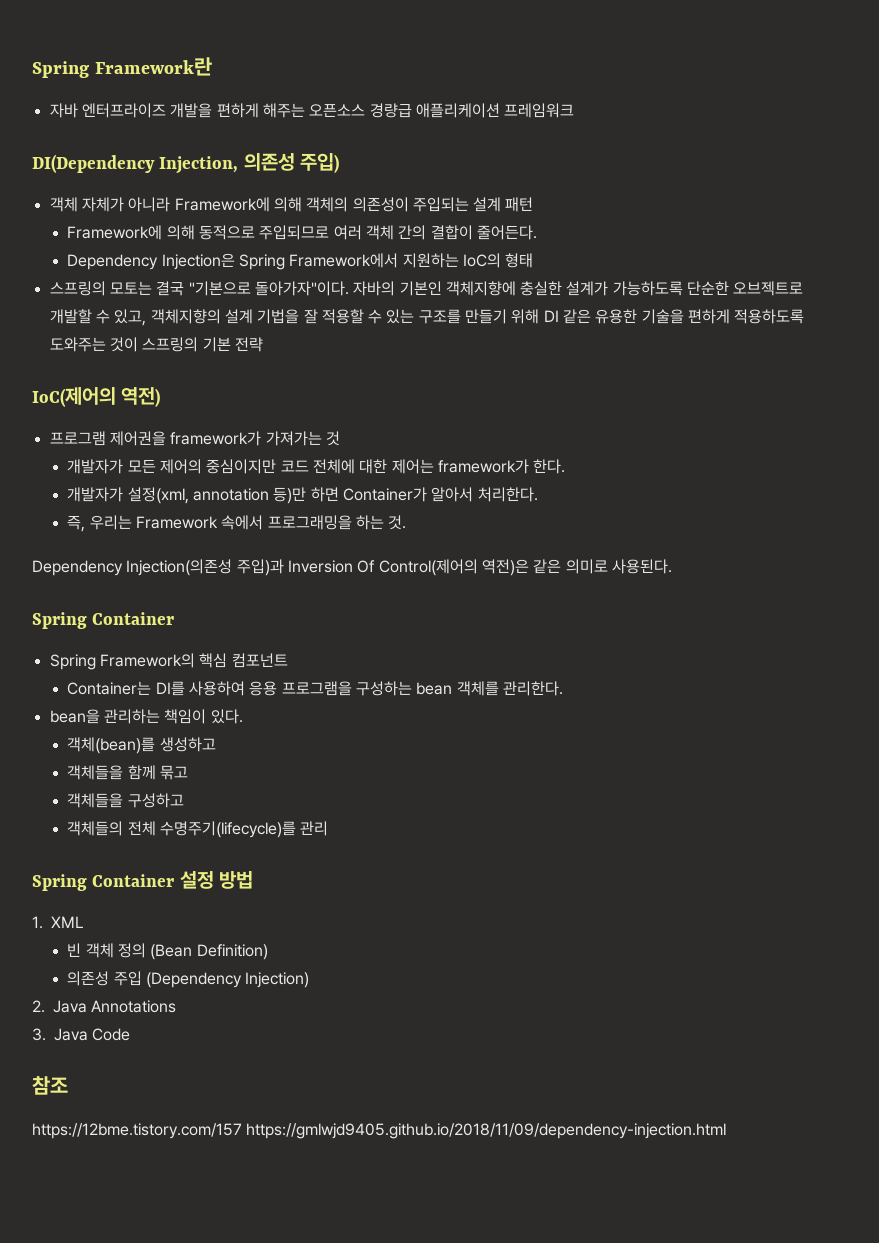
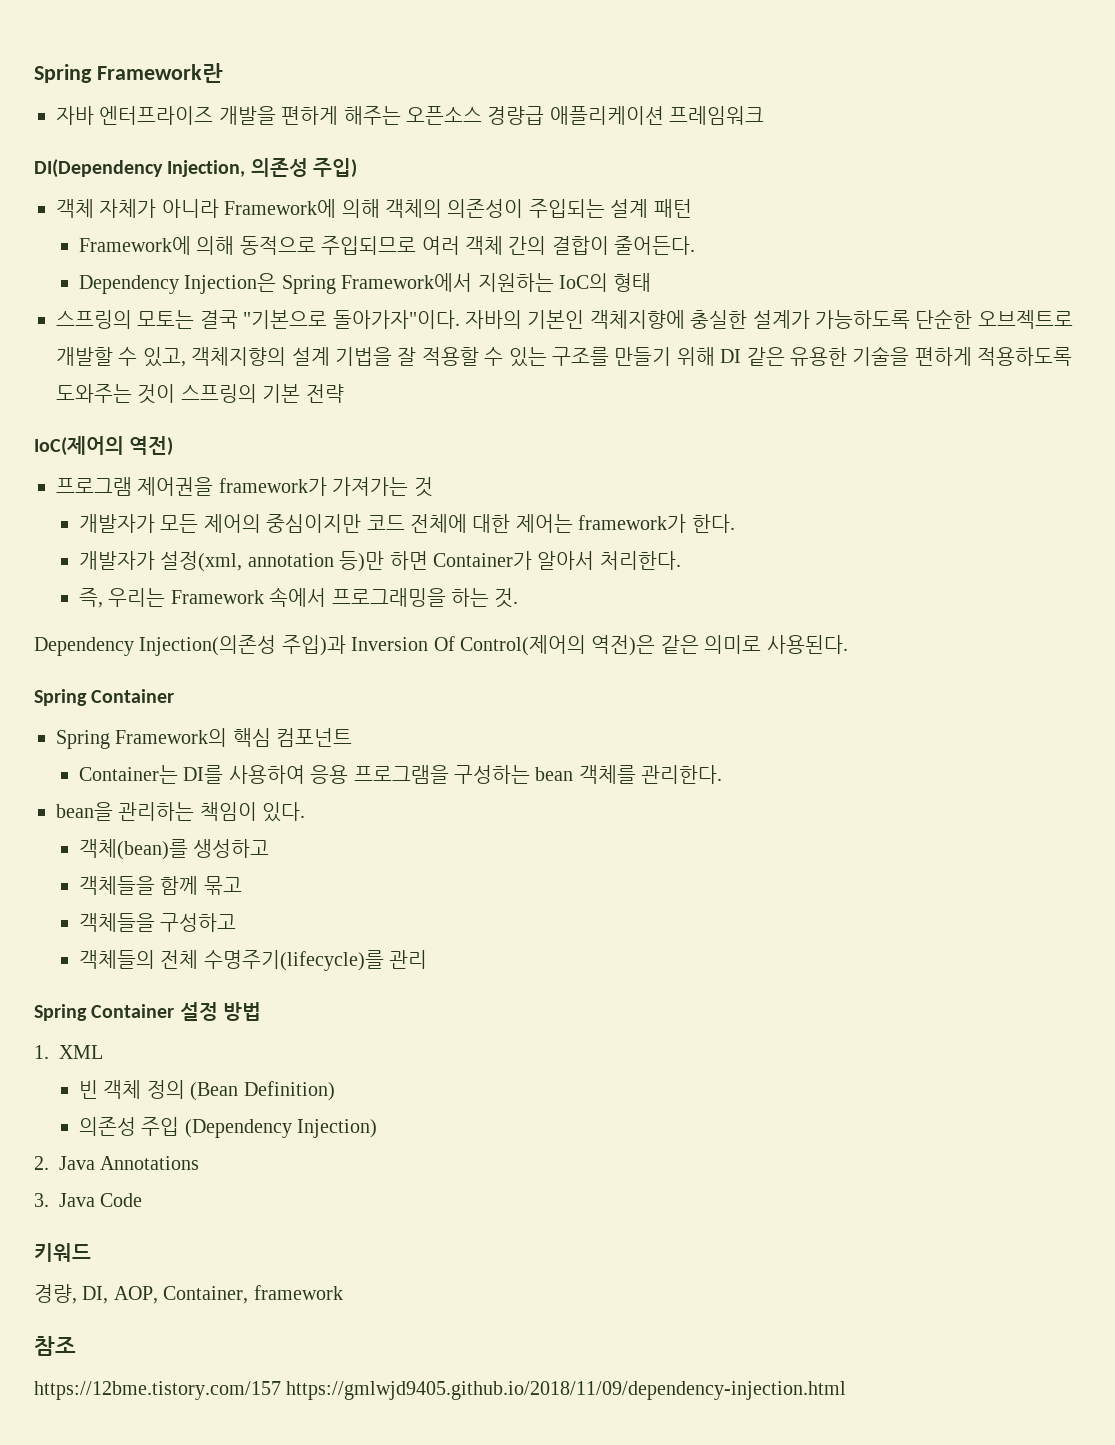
(131, 1034) none -> [34,1243,91,1262] [34,1284,343,1304] // 키워드 // 경량, DI, AOP, Container, framework

